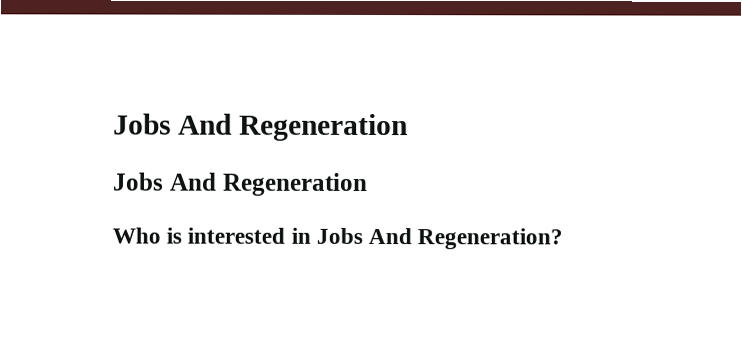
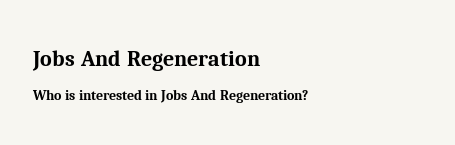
[113,113,408,142] [112,172,368,196] Jobs And Regeneration // Jobs And Regeneration -> [32,50,260,71] Jobs And Regeneration

